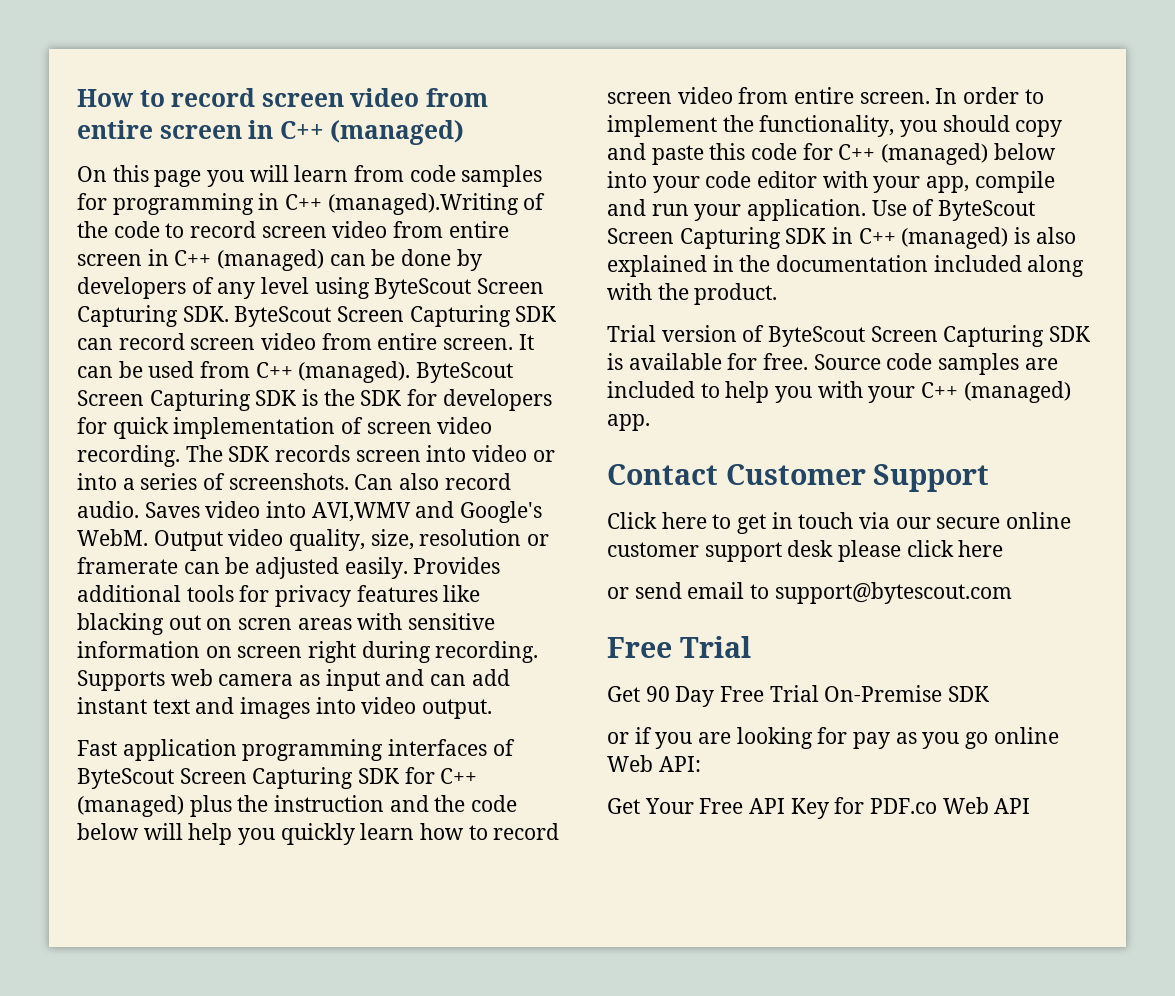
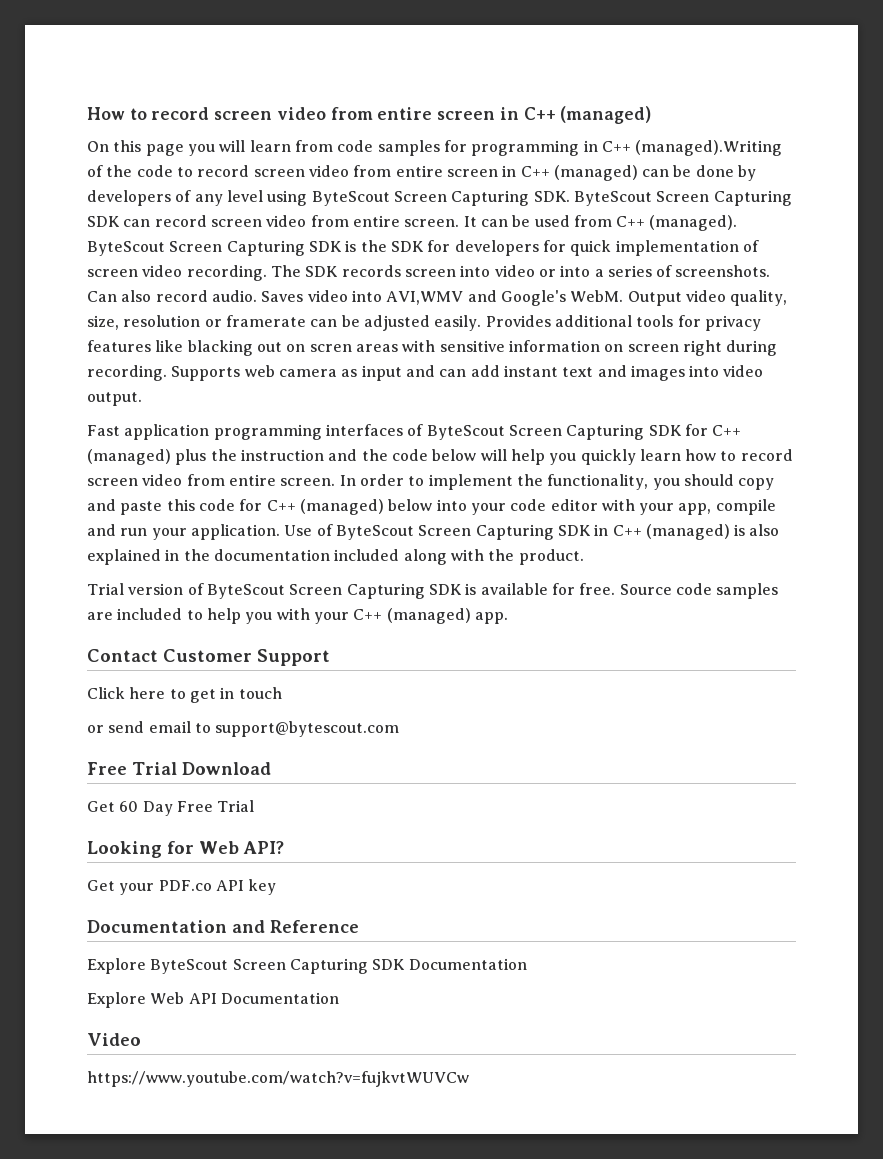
[859,512,1072,529] [607,540,1004,562] via our secure online customer support desk please click here -> (282, 693) none
[607,686,670,702] // Get 90 -> [181,762,271,775] [87,801,139,812] Download // Get 60
[824,685,990,702] [607,727,1059,749] [607,755,701,772] [607,797,1031,819] On-Premise SDK // or if you are looking for pay as you go online Web API: // Get Your Free API Key for PDF.co Web API -> [87,841,284,858] [87,879,277,895] [87,920,359,933] [87,958,527,974] [87,992,339,1008] [87,1033,141,1046] [87,1071,469,1087] // Looking for Web API? // Get your PDF.co API key // Documentation and Reference // Explore ByteScout Screen Capturing SDK Documentation // Explore Web API Documentation // Video // https://www.youtube.com/watch?v=fujkvtWUVCw

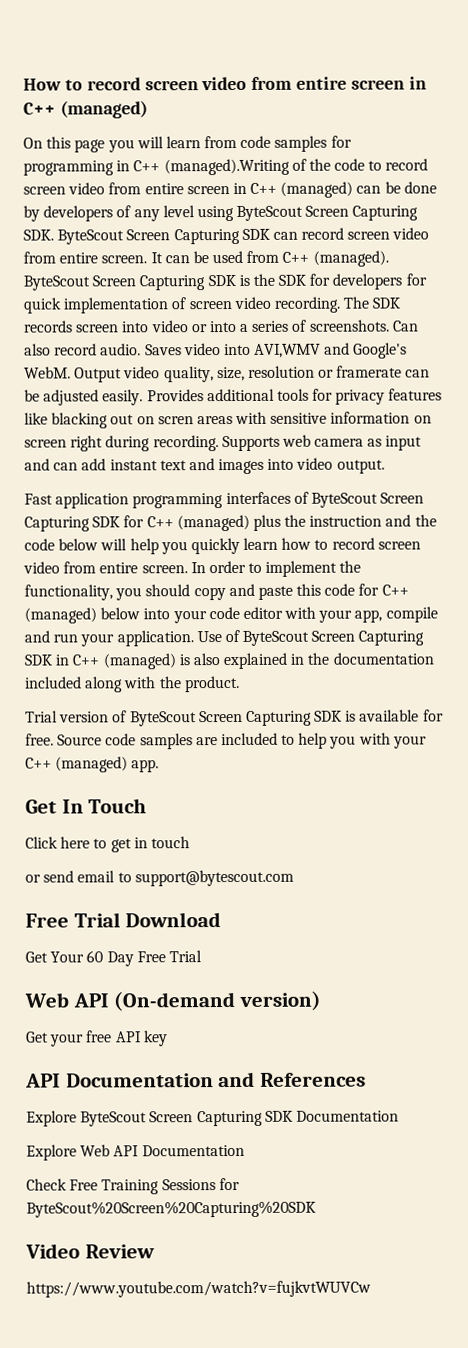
[87,649,330,666] Contact Customer Support -> [25,798,148,814] Get In Touch
(115, 806) none -> [50,951,85,963] Your
[87,841,284,858] Looking for Web API? -> [24,990,322,1012] Web API (On-demand version)
[158,880,212,891] PDF.co -> [85,1030,113,1043] free
(277, 887) none -> [25,1073,61,1088] API
[270,920,359,933] Reference -> [260,1072,367,1087] References
(339, 998) none -> [26,1177,240,1195] [26,1200,316,1218] // Check Free Training Sessions for ByteScout%20Screen%20Capturing%20SDK
(141, 1039) none -> [84,1244,155,1259] Review

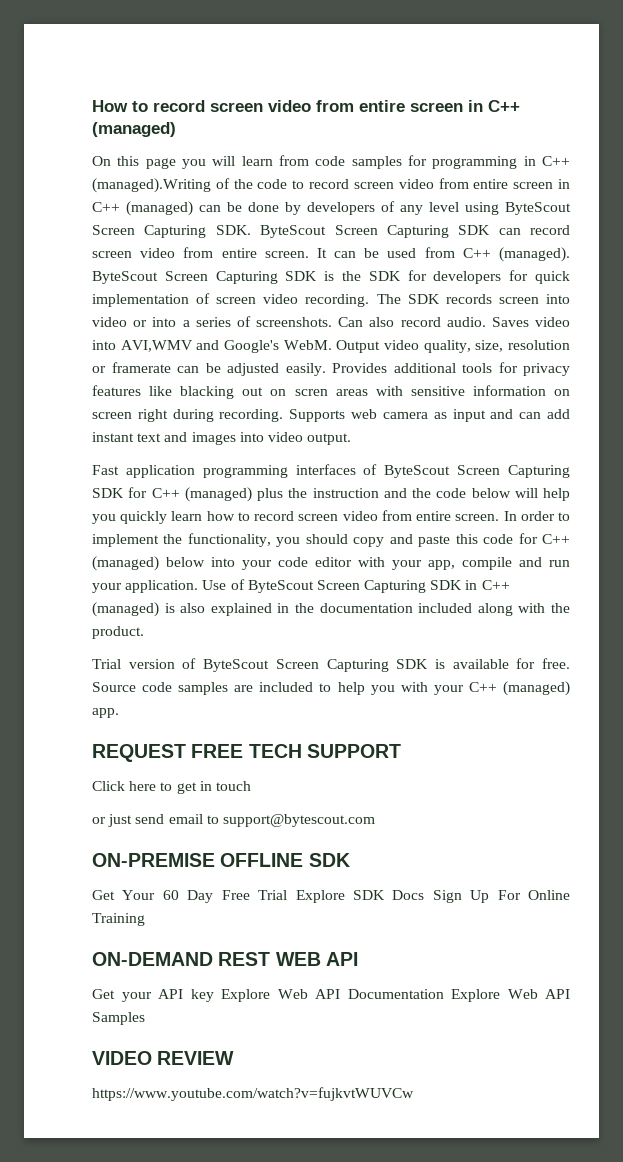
[25,798,148,814] Get In Touch -> [92,744,401,762] REQUEST FREE TECH SUPPORT
(41, 878) none -> [108,814,133,827] just
[25,912,222,928] Free Trial Download -> [92,853,350,867] ON-PREMISE OFFLINE SDK
[24,990,322,1012] // Web API (On-demand version) -> [295,890,570,903] [92,913,145,926] [92,952,358,966] Explore SDK Docs Sign Up For Online Training // ON-DEMAND REST WEB API
[85,1030,113,1043] free -> (152, 997) none
[25,1071,367,1088] [26,1110,399,1127] [26,1144,245,1161] [26,1177,240,1195] [26,1200,316,1218] [25,1243,155,1259] // API Documentation and References // Explore ByteScout Screen Capturing SDK Documentation // Explore Web API Documentation // Check Free Training Sessions for ByteScout%20Screen%20Capturing%20SDK // Video Review -> [221,989,570,1002] [92,1012,145,1025] [92,1051,235,1065] Explore Web API Documentation Explore Web API Samples // VIDEO REVIEW

